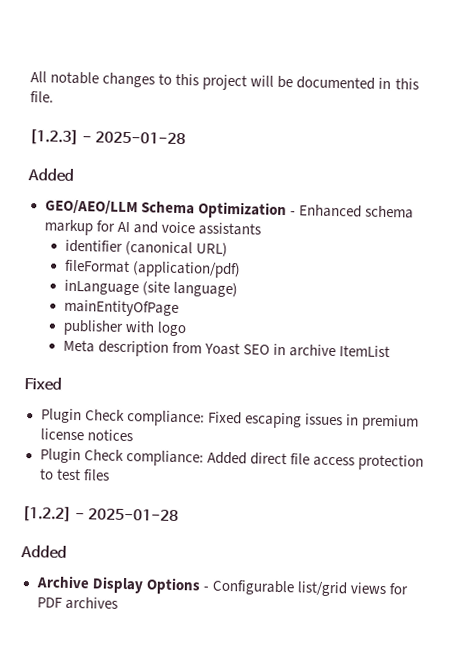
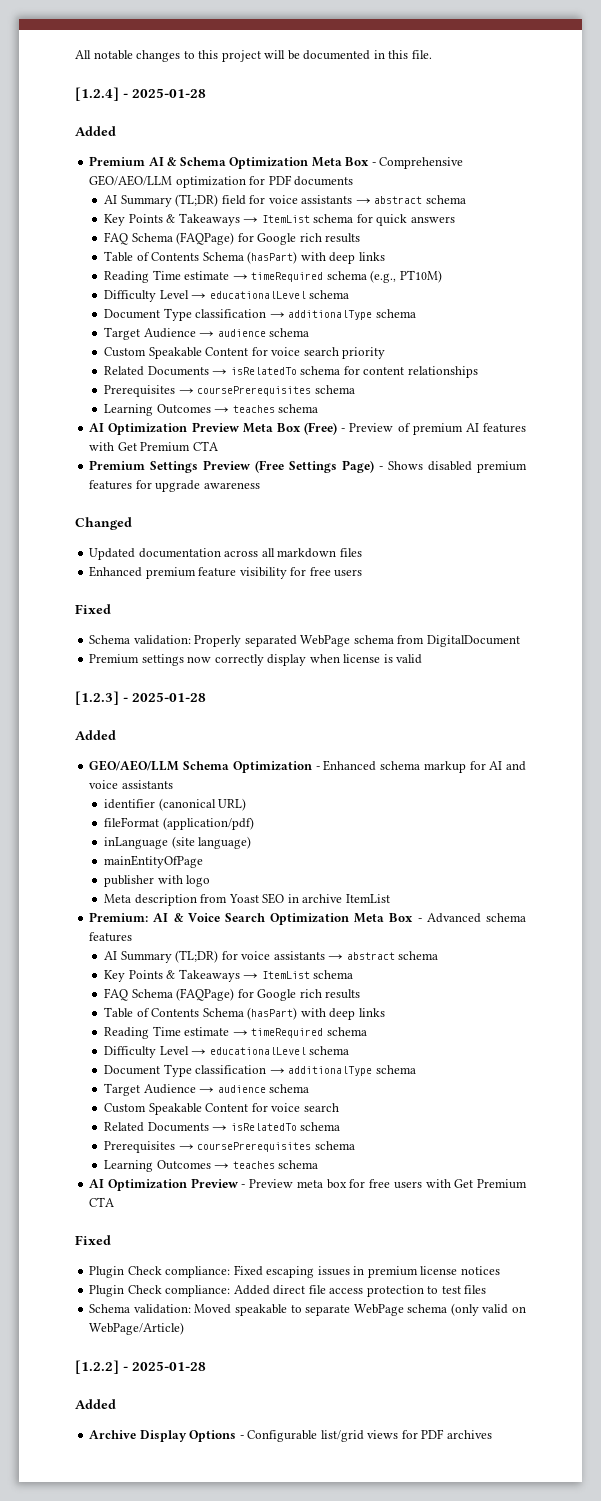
(54, 97) none -> [75,87,207,101] [75,126,116,136] [89,156,464,169] [89,175,354,188] [104,194,466,207] [104,213,455,226] [104,232,361,245] [104,251,385,264] [104,270,442,283] [104,290,350,302] [104,308,416,321] [104,327,310,340] [104,347,386,359] [104,366,478,378] [104,385,355,397] [104,404,319,416] [89,422,526,435] [89,441,218,452] [89,460,528,473] [89,480,260,492] [75,517,132,530] [89,548,362,560] [89,566,363,579] [75,604,111,614] [89,635,520,647] [89,654,423,666] // [1.2.4] - 2025-01-28 // Added // Premium AI & Schema Optimization Meta Box - Comprehensive GEO/AEO/LLM optimization for PDF documents // AI Summary (TL;DR) field for voice assistants → abstract schema // Key Points & Takeaways → ItemList schema for quick answers // FAQ Schema (FAQPage) for Google rich results // Table of Contents Schema (hasPart) with deep links // Reading Time estimate → timeRequired schema (e.g., PT10M) // Difficulty Level → educationalLevel schema // Document Type classification → additionalType schema // Target Audience → audience schema // Custom Speakable Content for voice search priority // Related Documents → isRelatedTo schema for content relationships // Prerequisites → coursePrerequisites schema // Learning Outcomes → teaches schema // AI Optimization Preview Meta Box (Free) - Preview of premium AI features with Get Premium CTA // Premium Settings Preview (Free Settings Page) - Shows disabled premium features for upgrade awareness // Changed // Updated documentation across all markdown files // Enhanced premium feature visibility for free users // Fixed // Schema validation: Properly separated WebPage schema from DigitalDocument // Premium settings now correctly display when license is valid
(390, 351) none -> [89,912,526,925] [89,932,133,942] [104,950,439,963] [104,969,354,982] [104,988,361,1001] [104,1007,385,1020] [104,1026,367,1039] [104,1046,350,1058] [104,1064,416,1077] [104,1083,310,1096] [104,1103,339,1115] [104,1122,341,1132] [104,1141,355,1153] [104,1160,319,1172] [89,1178,528,1191] [89,1197,115,1207] // Premium: AI & Voice Search Optimization Meta Box - Advanced schema features // AI Summary (TL;DR) for voice assistants → abstract schema // Key Points & Takeaways → ItemList schema // FAQ Schema (FAQPage) for Google rich results // Table of Contents Schema (hasPart) with deep links // Reading Time estimate → timeRequired schema // Difficulty Level → educationalLevel schema // Document Type classification → additionalType schema // Target Audience → audience schema // Custom Speakable Content for voice search // Related Documents → isRelatedTo schema // Prerequisites → coursePrerequisites schema // Learning Outcomes → teaches schema // AI Optimization Preview - Preview meta box for free users with Get Premium CTA
(110, 475) none -> [89,1303,526,1316] [89,1322,185,1335] // Schema validation: Moved speakable to separate WebPage schema (only valid on WebPage/Article)

